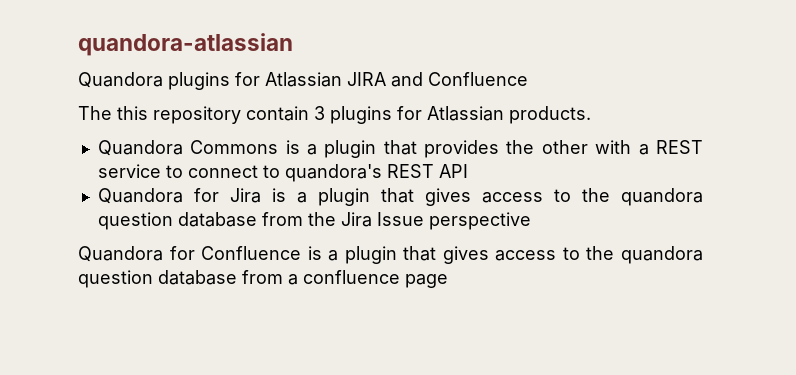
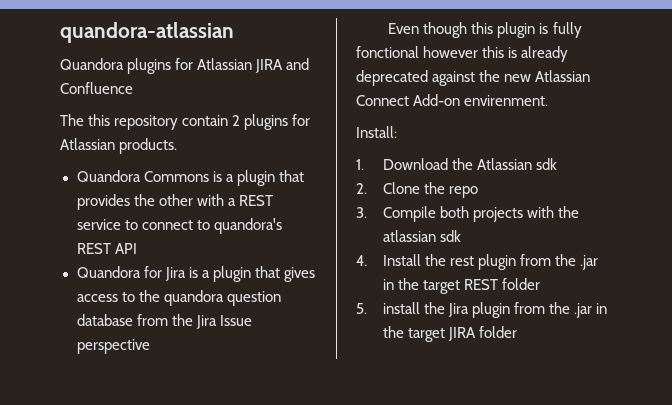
[314,106,325,120] 3 -> [232,115,241,126] 2
[78,246,703,264] [78,270,448,288] Quandora for Confluence is a plugin that gives access to the quandora question database from a confluence page -> [388,22,582,38] [356,46,569,62] [356,70,591,86] [356,94,549,106] [356,126,397,138] [356,158,557,170] [356,182,478,198] [356,206,579,222] [382,230,461,242] [356,254,598,270] [382,278,540,294] [356,302,608,318] [382,326,517,342] Even though this plugin is fully fonctional however this is already deprecated against the new Atlassian Connect Add-on envirenment. // Install: // 1. Download the Atlassian sdk // 2. Clone the repo // 3. Compile both projects with the atlassian sdk // 4. Install the rest plugin from the .jar in the target REST folder // 5. install the Jira plugin from the .jar in the target JIRA folder

